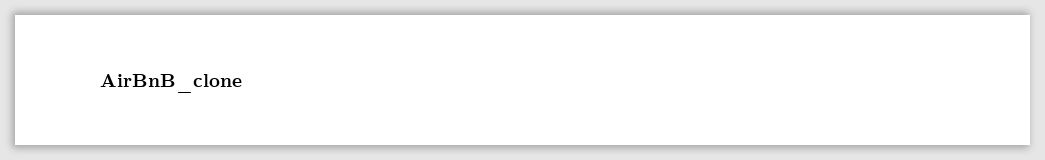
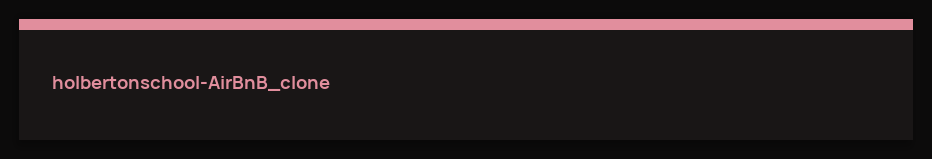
[100,74,242,93] AirBnB_clone -> [52,76,330,91] holbertonschool-AirBnB_clone

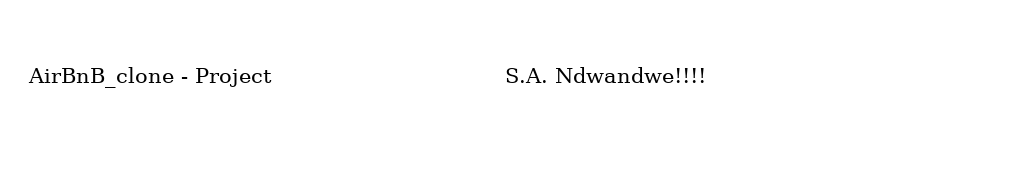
[52,76,330,91] holbertonschool-AirBnB_clone -> [28,67,272,88] [505,67,706,83] AirBnB_clone - Project // S.A. Ndwandwe!!!!

